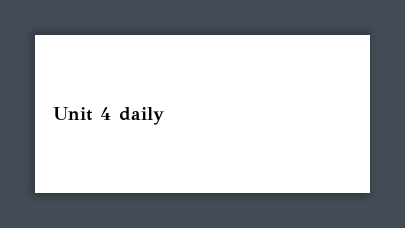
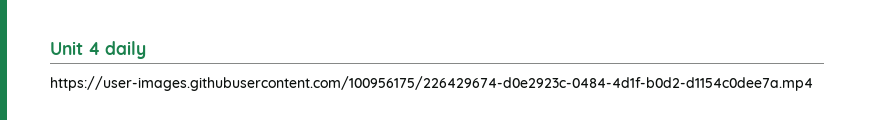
(164, 116) none -> [50,76,813,91] // https://user-images.githubusercontent.com/100956175/226429674-d0e2923c-0484-4d1f-b0d2-d1154c0dee7a.mp4

